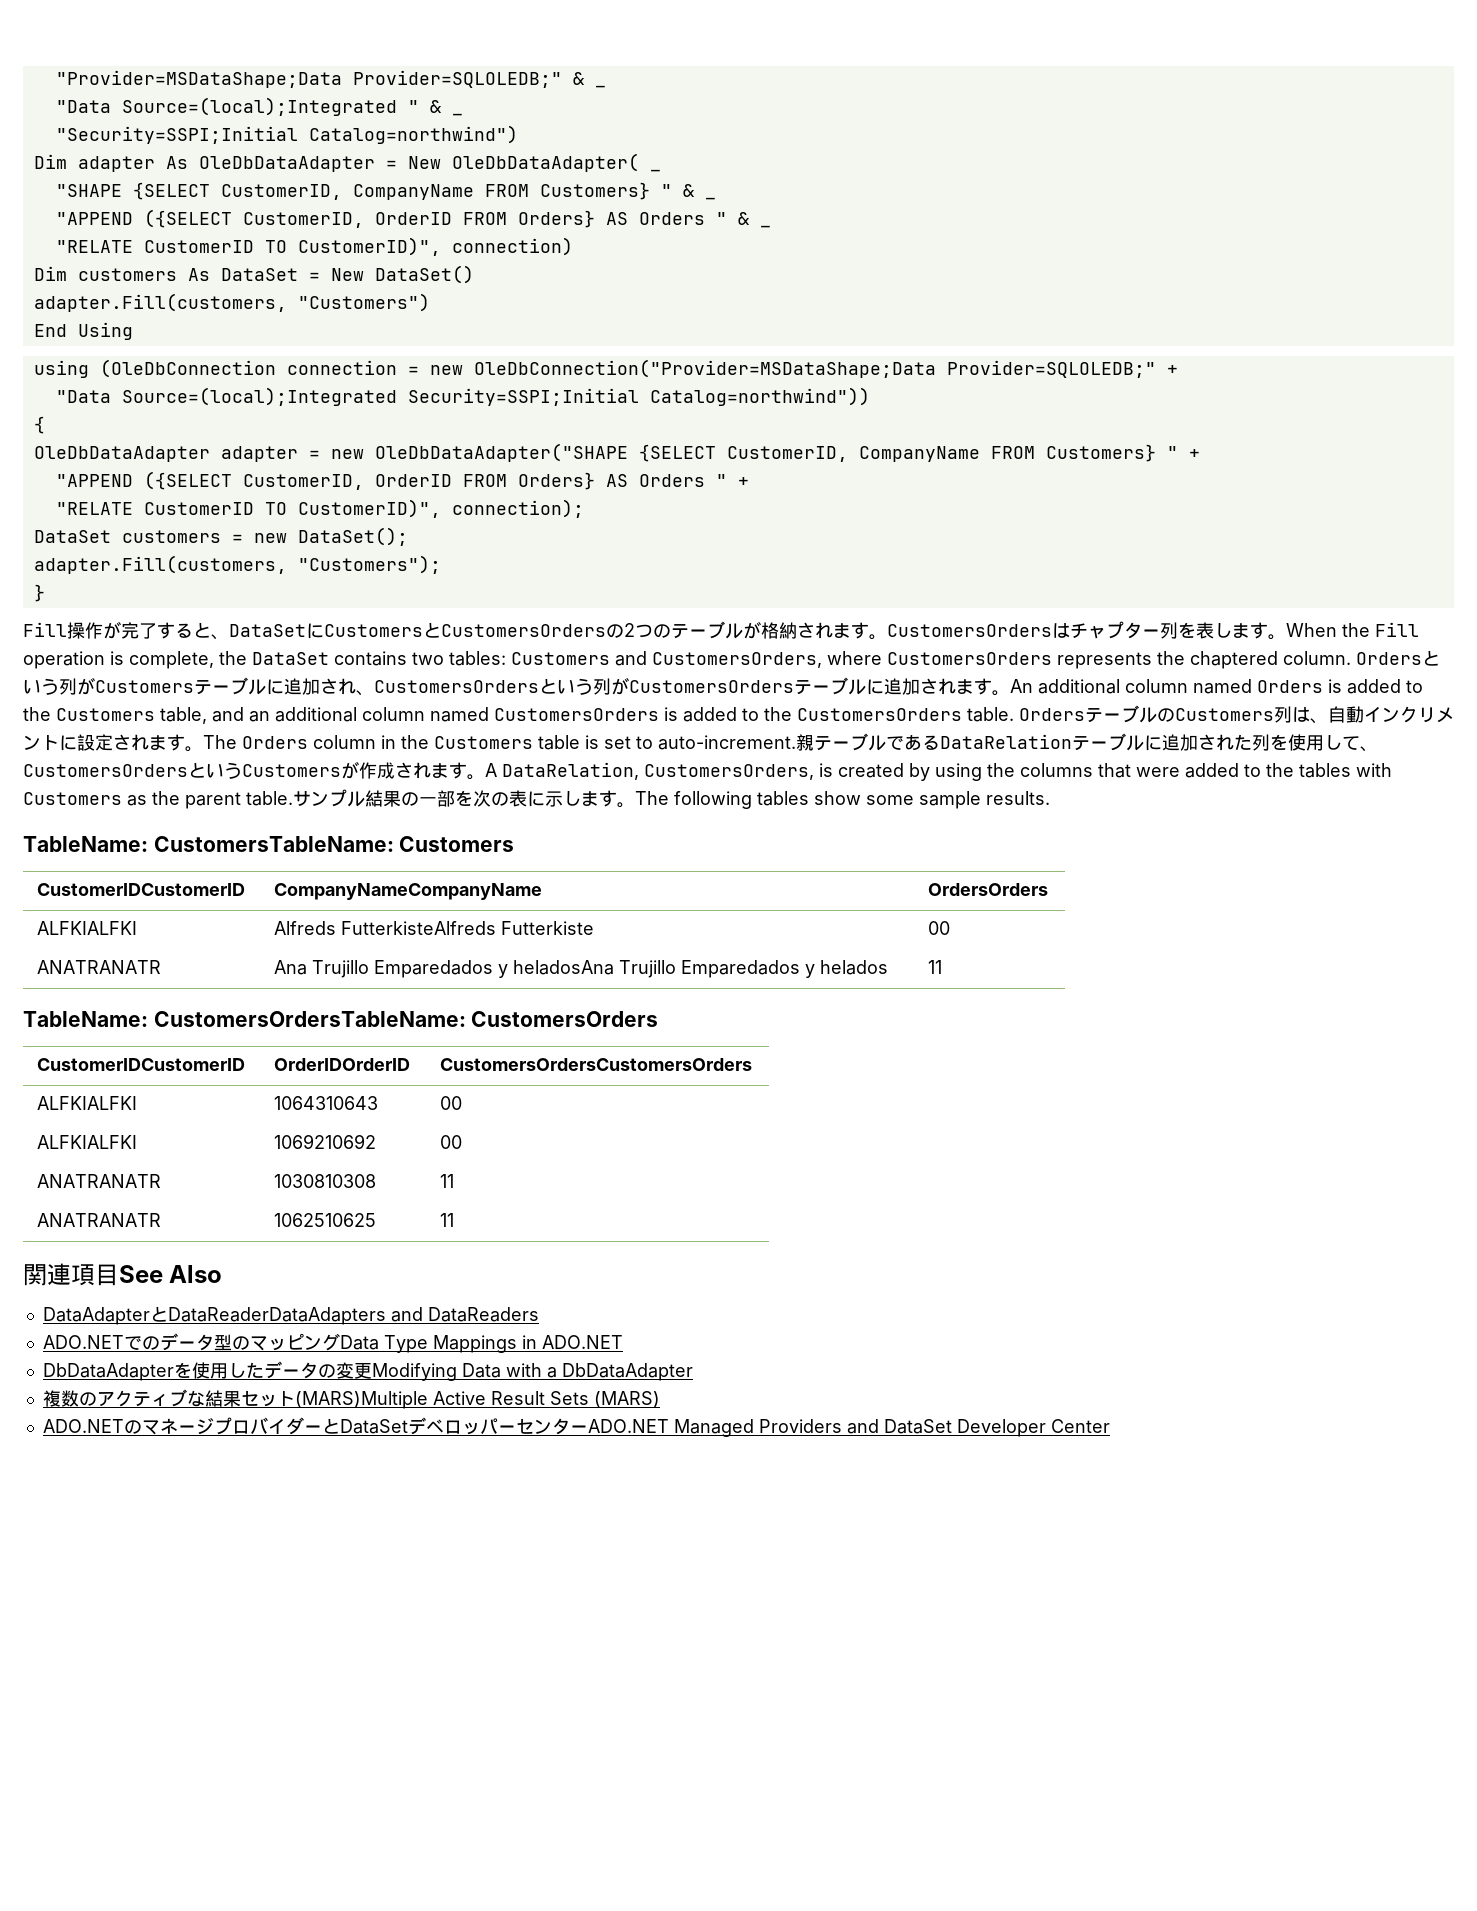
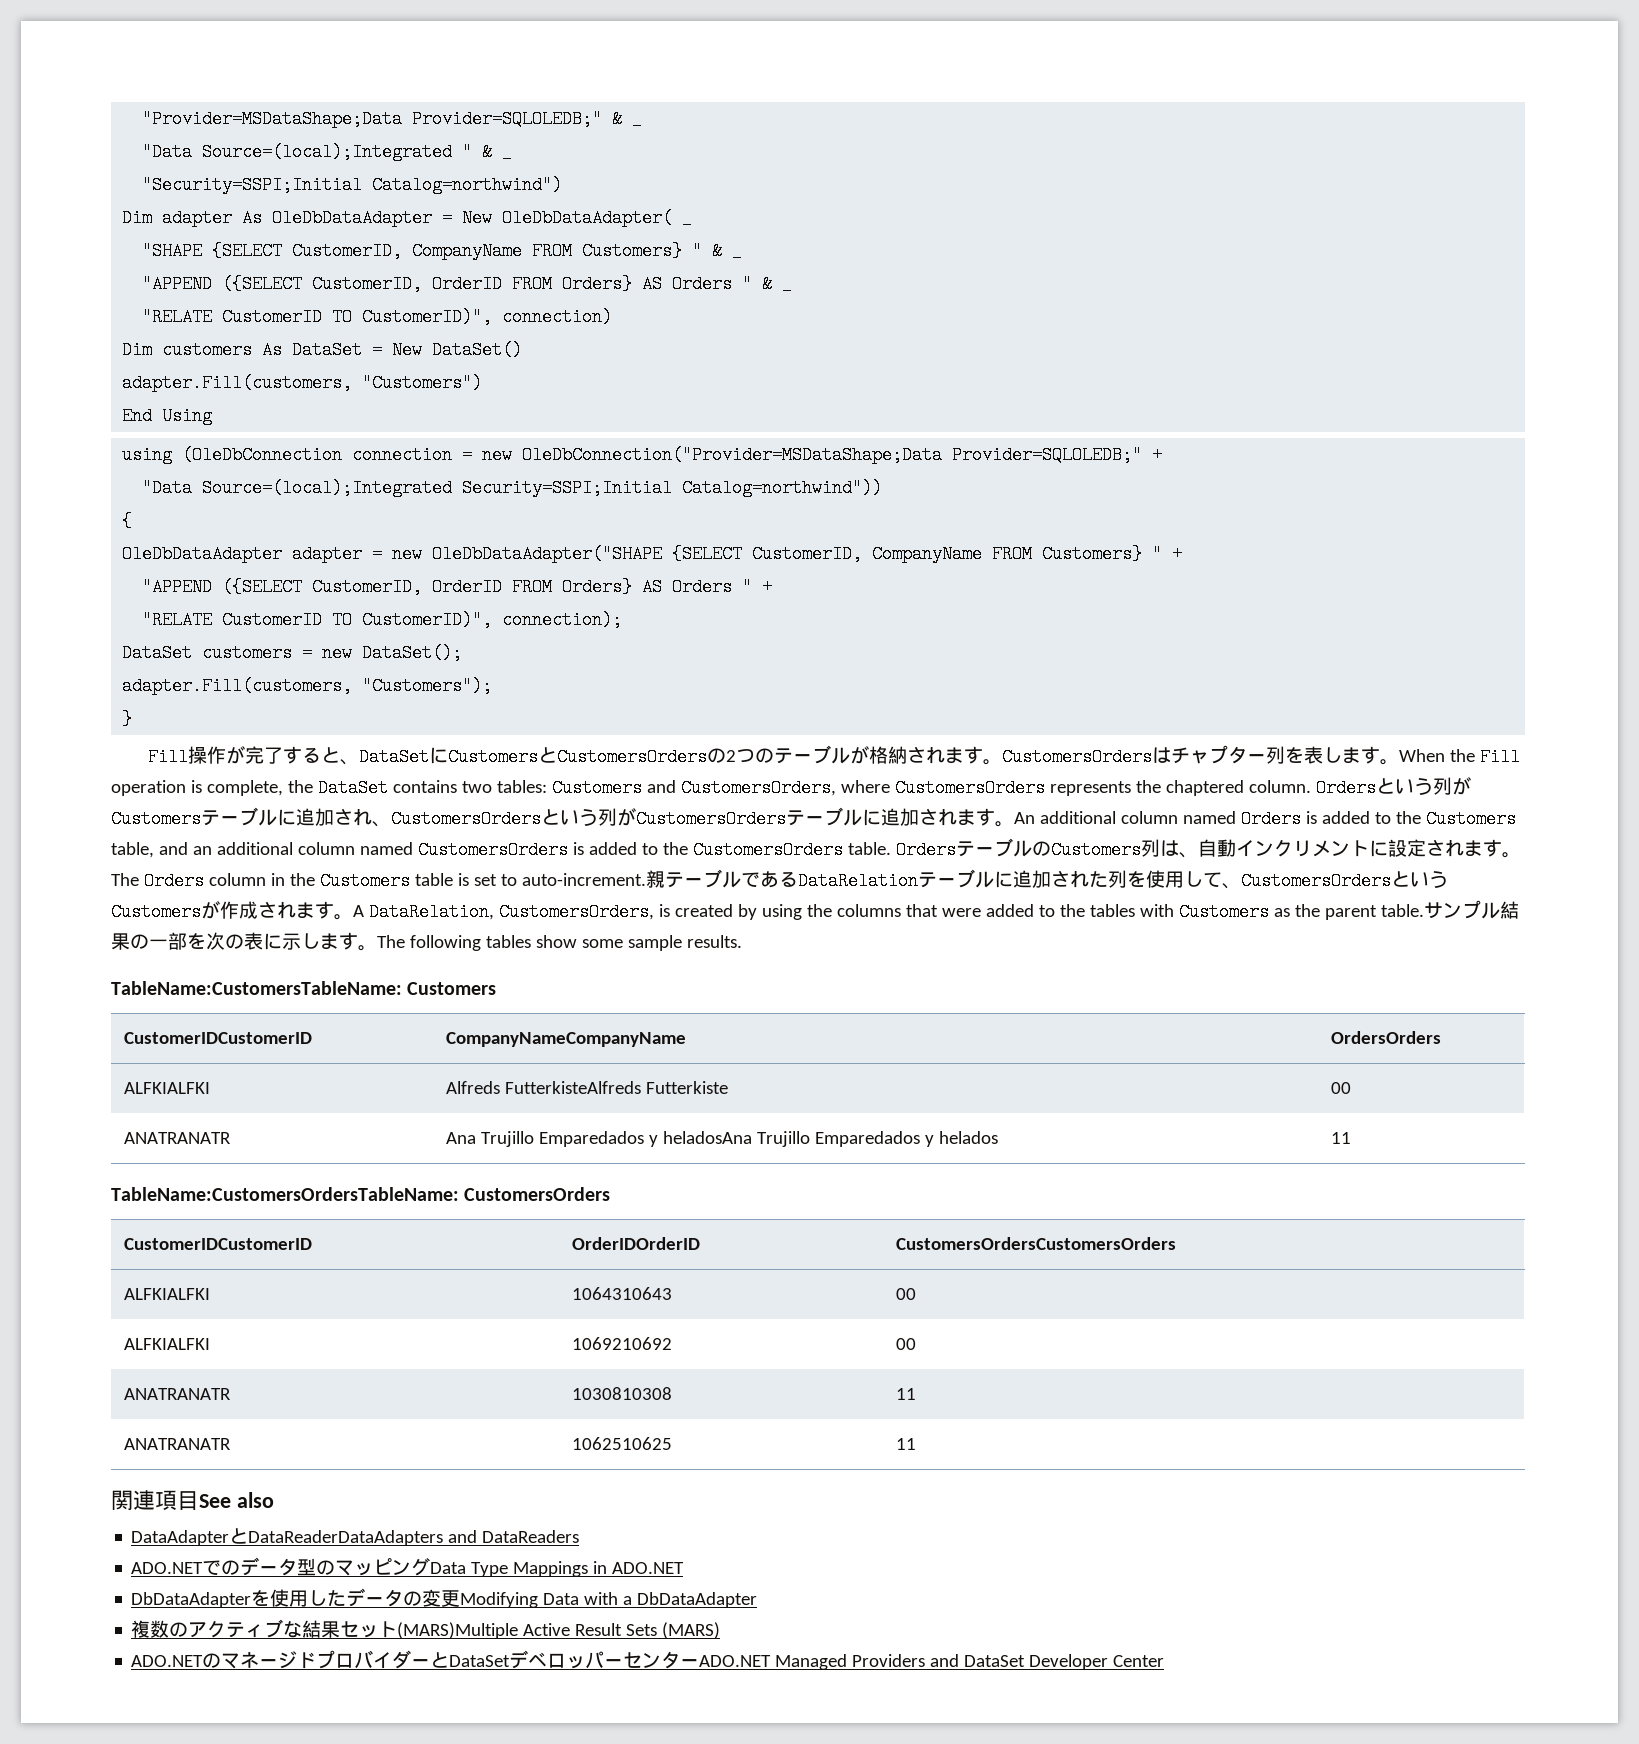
[23,836,394,852] TableName: CustomersTableName: -> [111,981,402,995] TableName:CustomersTableName:
[23,1011,466,1027] TableName: CustomersOrdersTableName: -> [111,1187,459,1201] TableName:CustomersOrdersTableName:
[169,1265,223,1283] Also -> [236,1492,274,1508] also
(214, 1426) none -> [297,1652,317,1669] ド

